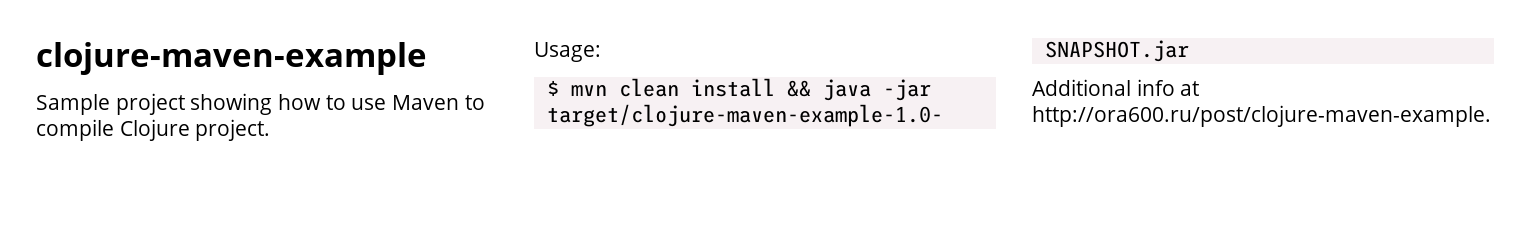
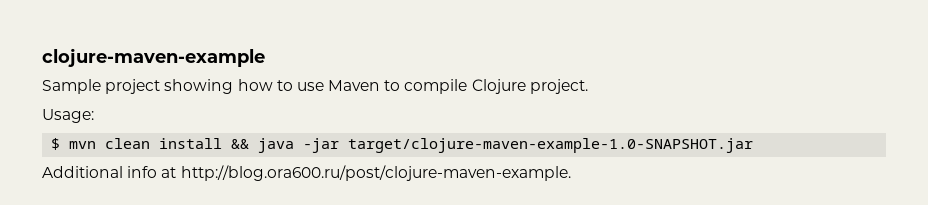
[1032,105,1491,127] http://ora600.ru/post/clojure-maven-example. -> [180,165,571,181] http://blog.ora600.ru/post/clojure-maven-example.

